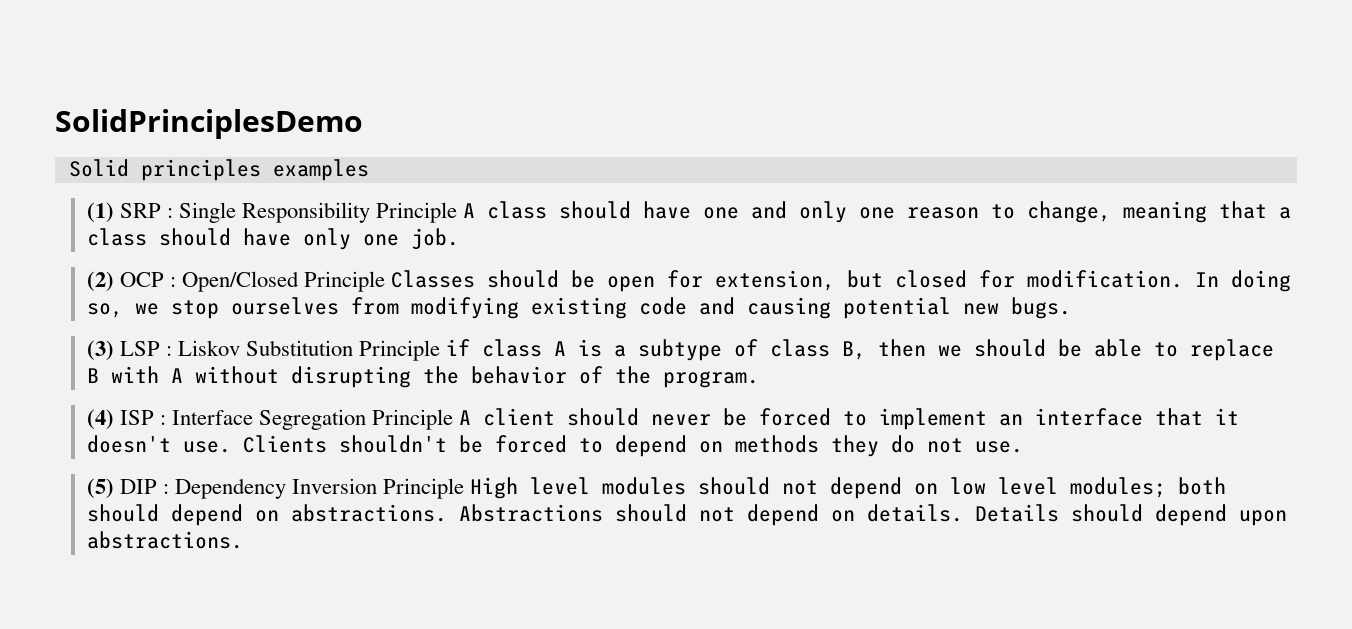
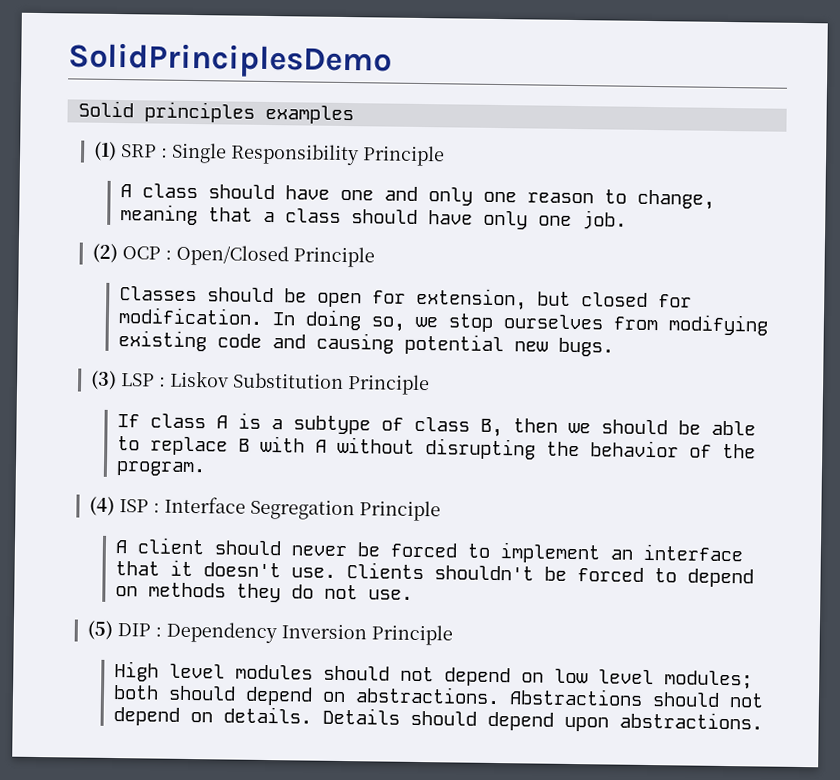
(458, 212) none -> (445, 156) //
(386, 281) none -> (375, 257) //
[446,339,471,356] if -> [116,414,140,428] // If
(454, 419) none -> (441, 511) //
(465, 488) none -> (453, 635) //

